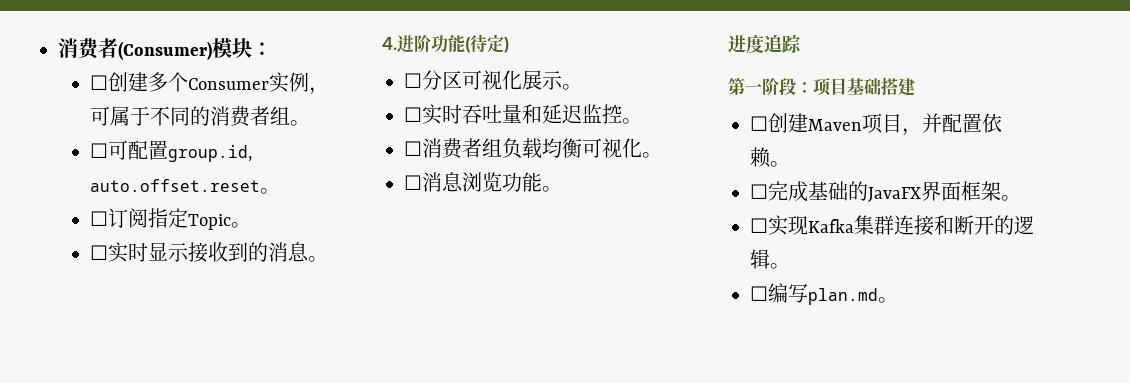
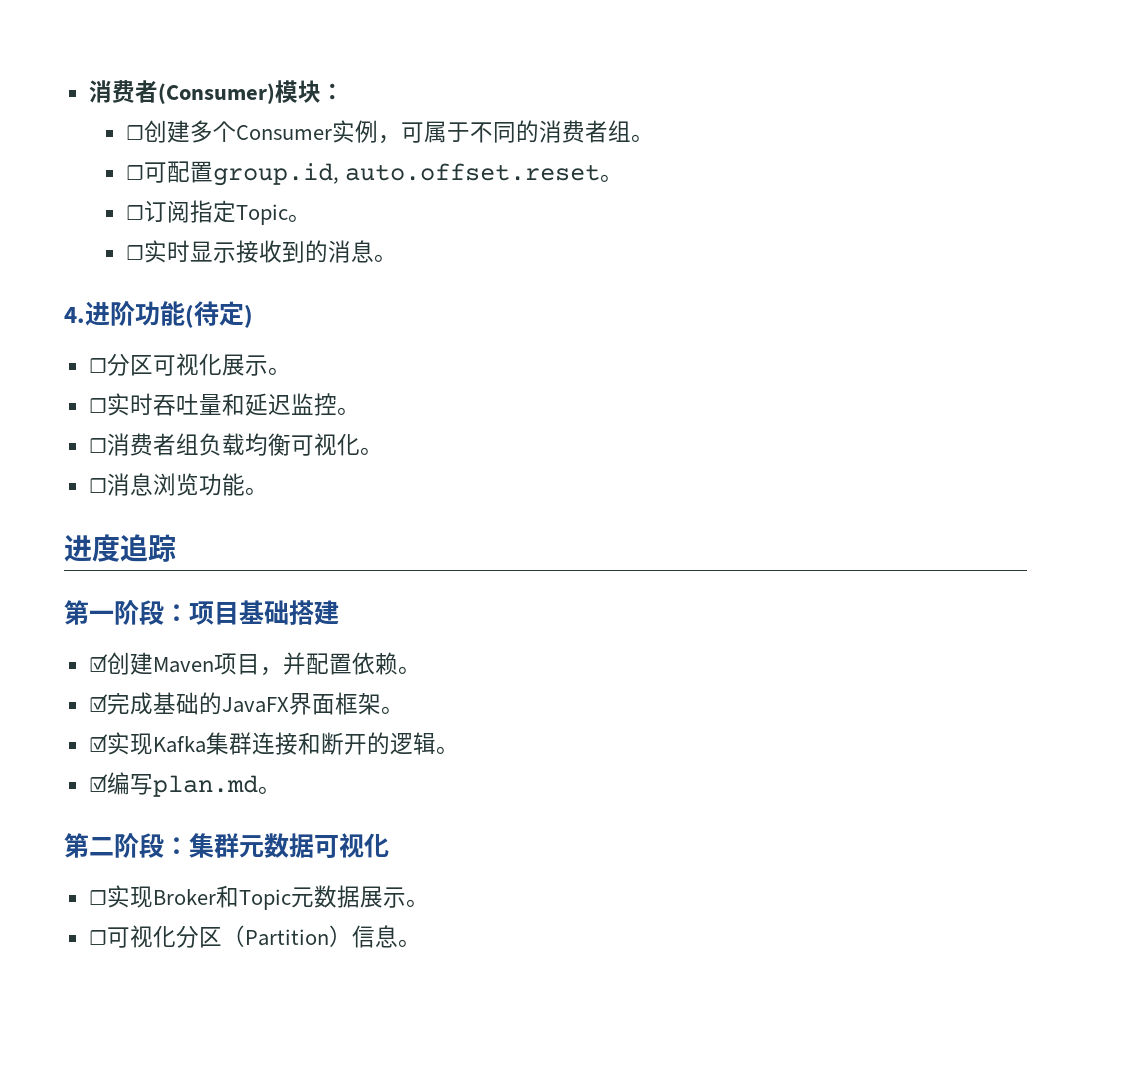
[750,116,768,131] ☐ -> [88,654,108,672] ☑
[750,184,768,199] ☐ -> [88,694,108,712] ☑
[750,218,768,233] ☐ -> [88,734,108,752] ☑
[750,286,768,301] ☐ -> [88,774,108,792] ☑
(898, 300) none -> [64,833,389,858] [88,885,429,910] [88,925,421,948] // 第二阶段：集群元数据可视化 // ☐实现Broker和Topic元数据展示。 // ☐可视化分区（Partition）信息。

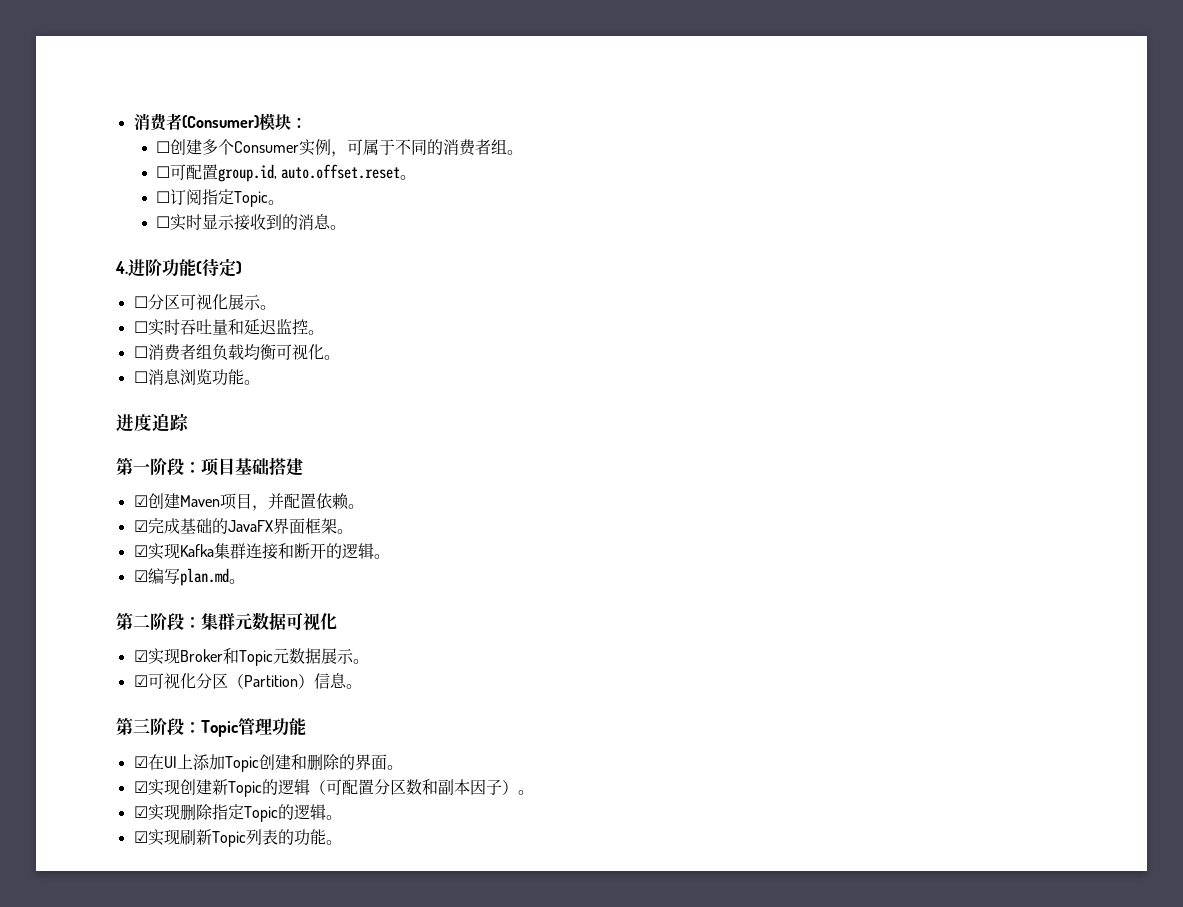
[88,890,107,905] ☐ -> [133,650,148,662] ☑
[88,930,107,945] ☐ -> [133,675,148,687] ☑
(421, 943) none -> [116,717,306,737] [133,754,403,772] [133,779,534,797] [133,804,342,822] [133,829,342,847] // 第三阶段：Topic管理功能 // ☑在UI上添加Topic创建和删除的界面。 // ☑实现创建新Topic的逻辑（可配置分区数和副本因子）。 // ☑实现删除指定Topic的逻辑。 // ☑实现刷新Topic列表的功能。

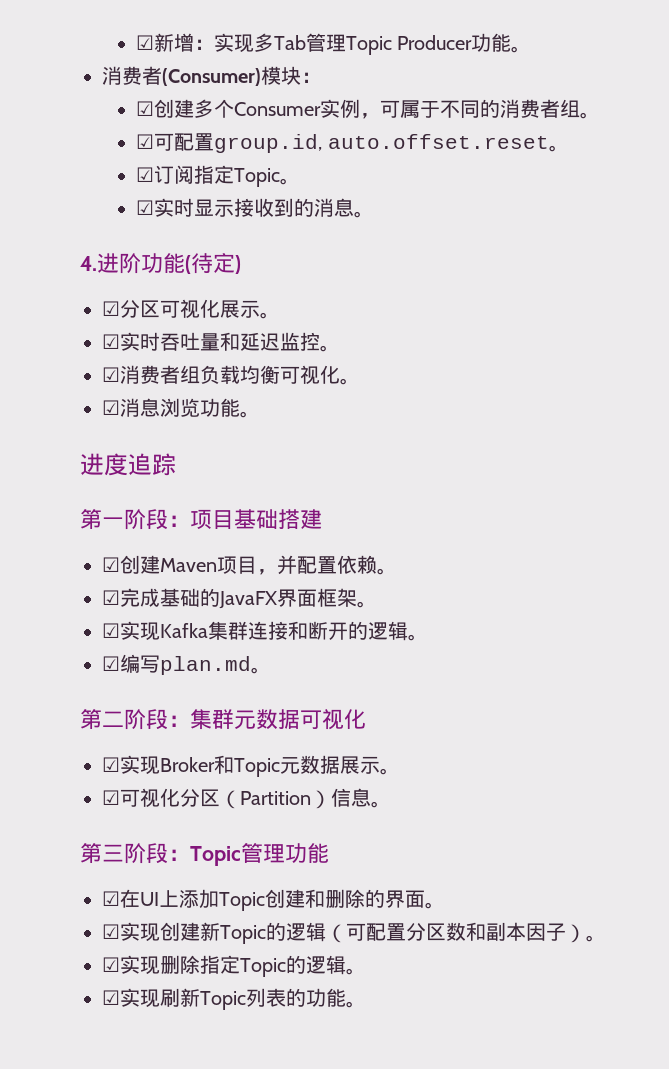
(133, 122) none -> [136,33,532,55] ☑新增：实现多Tab管理Topic Producer功能。 //
[156,141,171,153] ☐ -> [136,101,155,116] ☑
[156,166,171,178] ☐ -> [136,134,155,149] ☑
[156,191,171,203] ☐ -> [136,167,155,182] ☑
[156,216,171,228] ☐ -> [136,200,155,215] ☑
[133,296,148,308] ☐ -> [102,301,120,316] ☑
[133,321,148,333] ☐ -> [102,334,120,349] ☑
[133,346,148,358] ☐ -> [102,367,120,382] ☑
[133,371,148,383] ☐ -> [102,400,120,415] ☑

